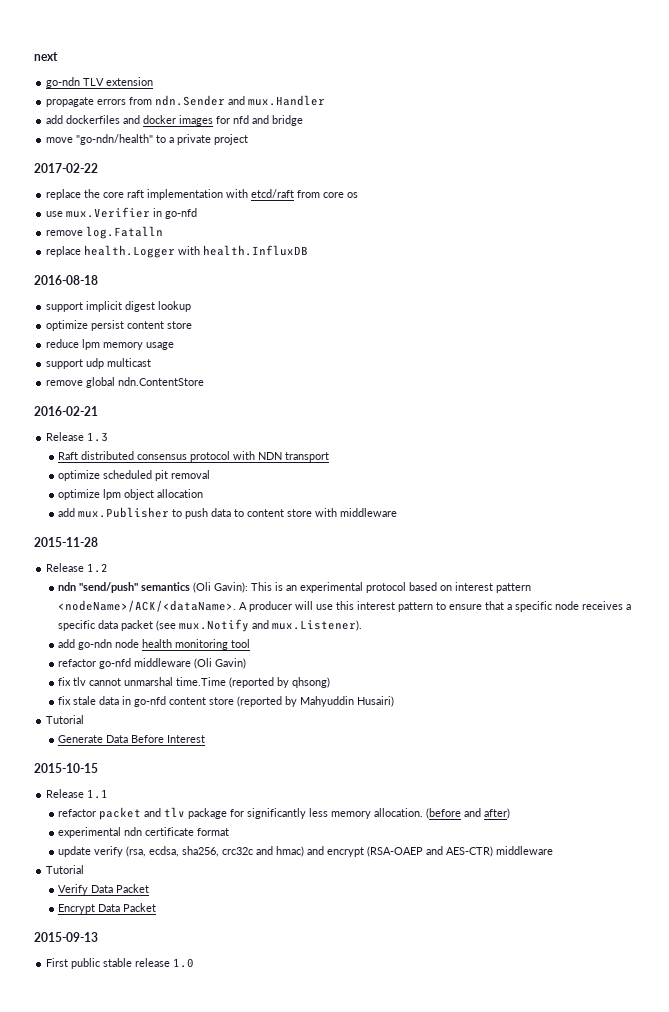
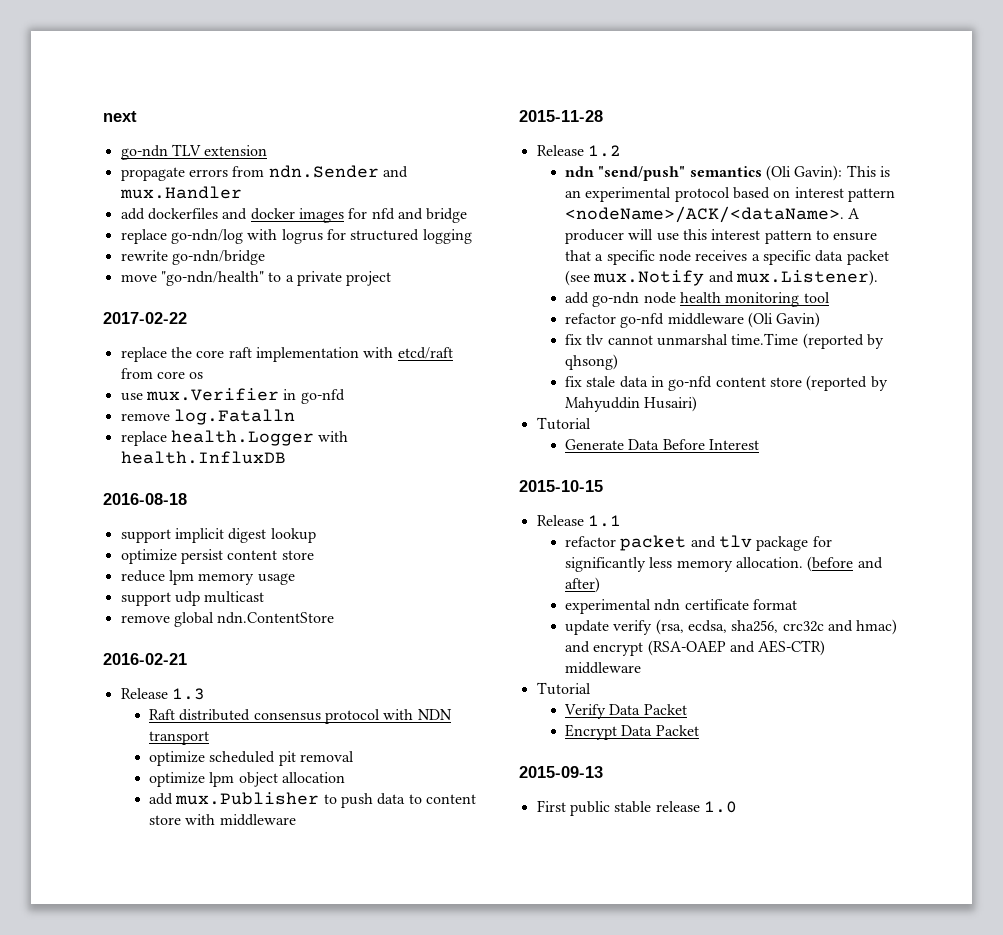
(304, 120) none -> [120,229,472,244] [120,250,265,265] // replace go-ndn/log with logrus for structured logging // rewrite go-ndn/bridge

